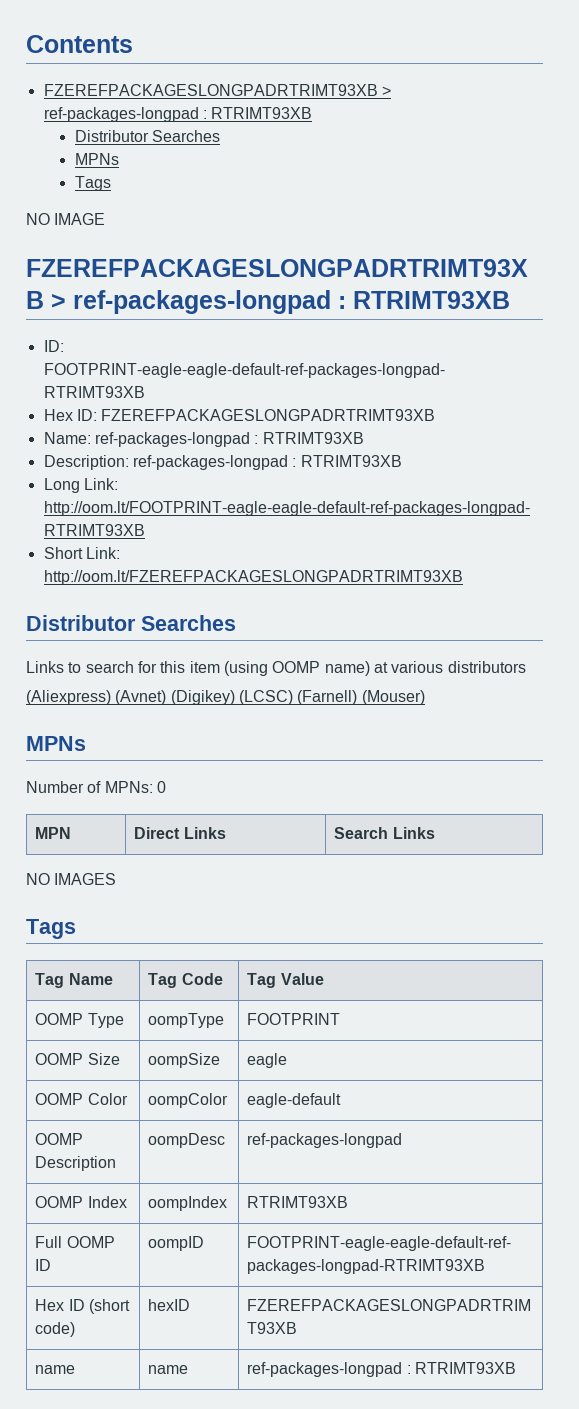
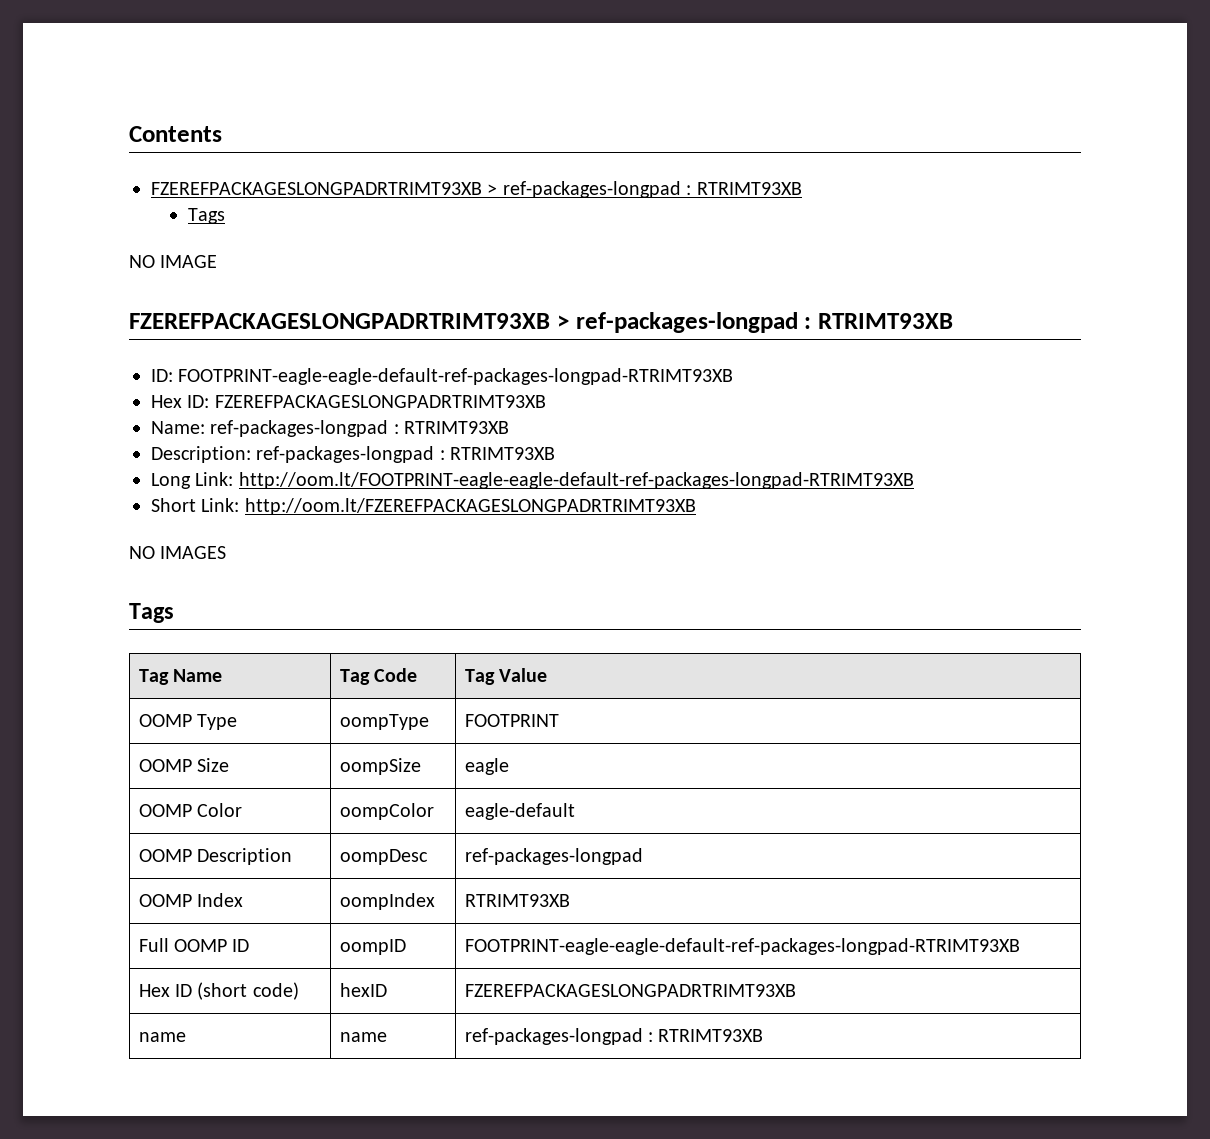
[74,130,221,142] [74,153,119,165] // Distributor Searches // MPNs -> (802, 188) none
[26,615,236,631] [26,661,526,676] [26,690,425,705] [26,736,86,751] [26,781,166,793] [35,827,72,839] [134,827,226,839] [334,827,435,839] // Distributor Searches // Links to search for this item (using OOMP name) at various distributors // (Aliexpress) (Avnet) (Digikey) (LCSC) (Farnell) (Mouser) // MPNs // Number of MPNs: 0 // MPN | Direct Links | Search Links -> (696, 506) none

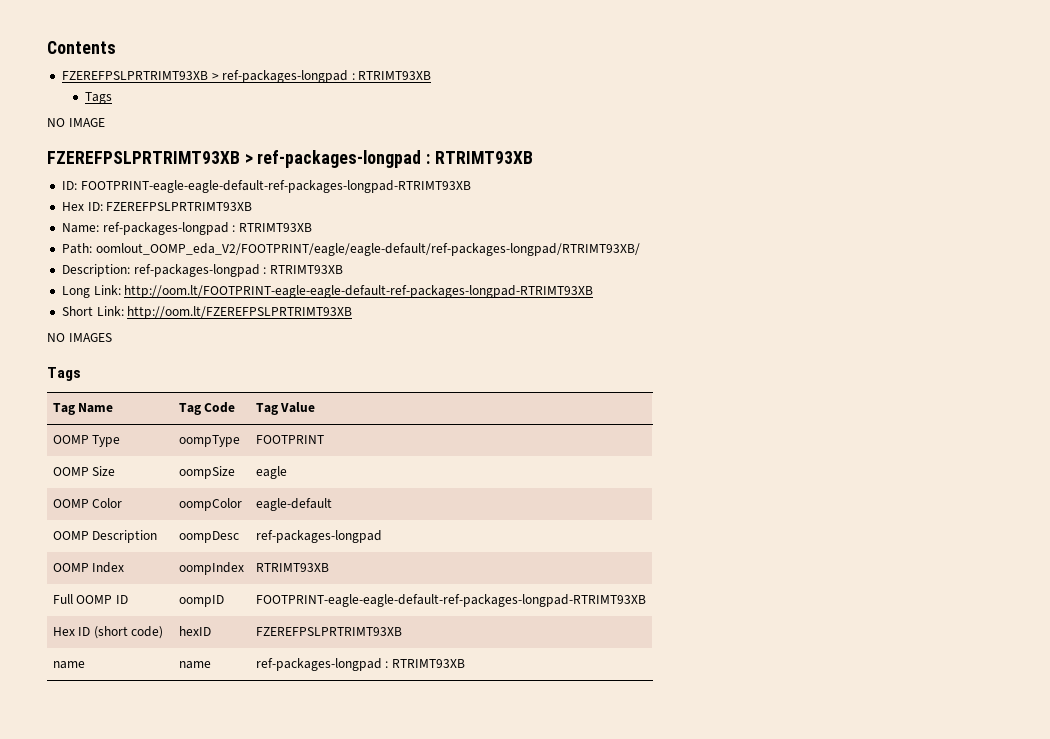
[151,182,482,195] FZEREFPACKAGESLONGPADRTRIMT93XB -> [61,71,208,80] FZEREFPSLPRTRIMT93XB
[129,313,550,329] FZEREFPACKAGESLONGPADRTRIMT93XB -> [47,151,240,164] FZEREFPSLPRTRIMT93XB
[214,395,546,408] FZEREFPACKAGESLONGPADRTRIMT93XB -> [106,202,253,211] FZEREFPSLPRTRIMT93XB
(510, 427) none -> [61,243,640,256] // Path: oomlout_OOMP_eda_V2/FOOTPRINT/eagle/eagle-default/ref-packages-longpad/RTRIMT93XB/
[244,498,696,515] http://oom.lt/FZEREFPACKAGESLONGPADRTRIMT93XB -> [127,306,353,319] http://oom.lt/FZEREFPSLPRTRIMT93XB
[464,984,796,997] FZEREFPACKAGESLONGPADRTRIMT93XB -> [255,627,402,636] FZEREFPSLPRTRIMT93XB

